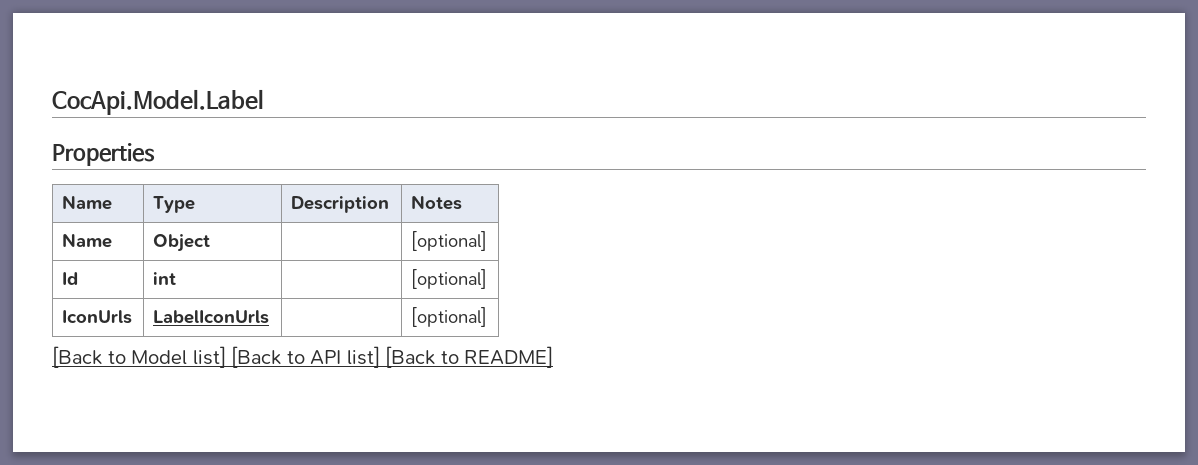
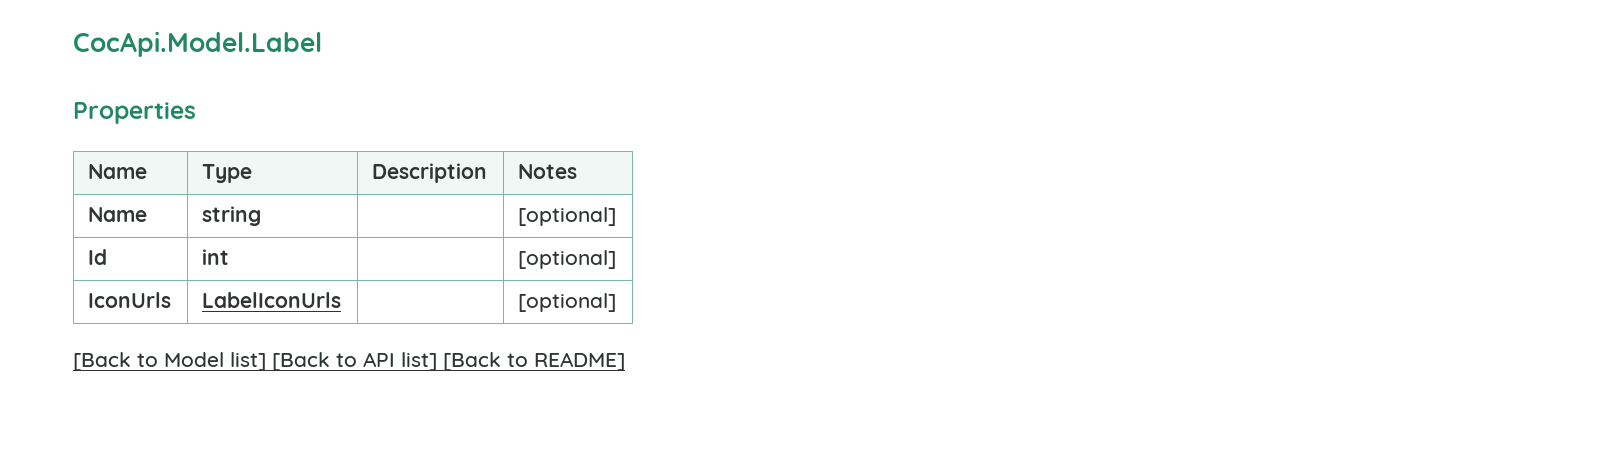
[153,234,211,252] Object -> [202,206,262,226] string

